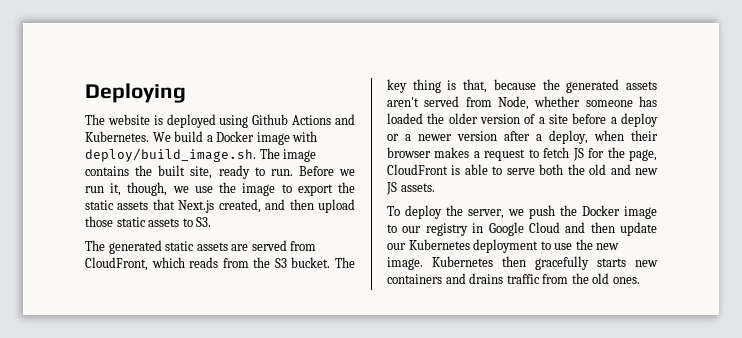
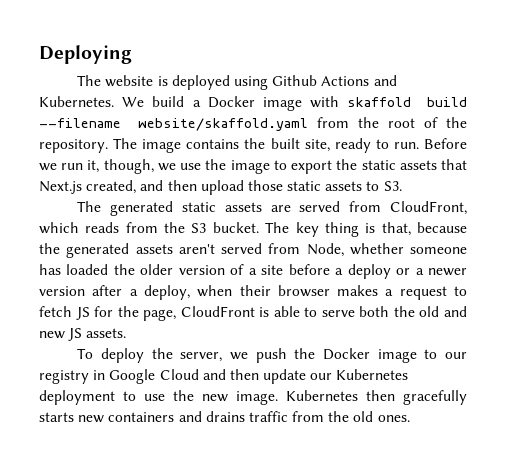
[85,148,256,162] deploy/build_image.sh. -> [347,97,467,107] [39,117,467,131] [39,139,108,153] skaffold build --filename website/skaffold.yaml from the root of the repository.

